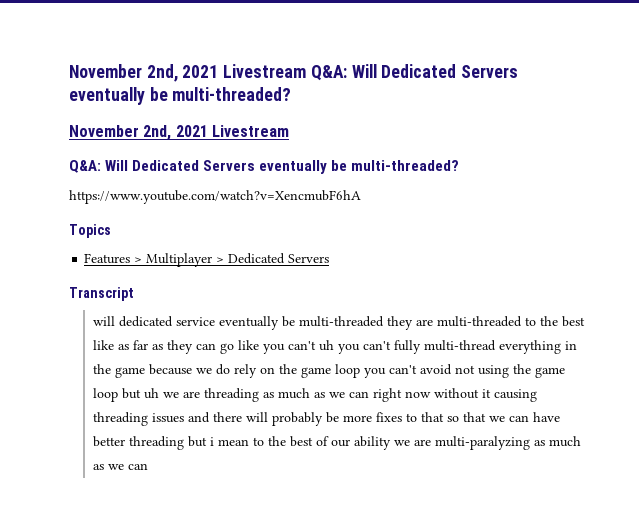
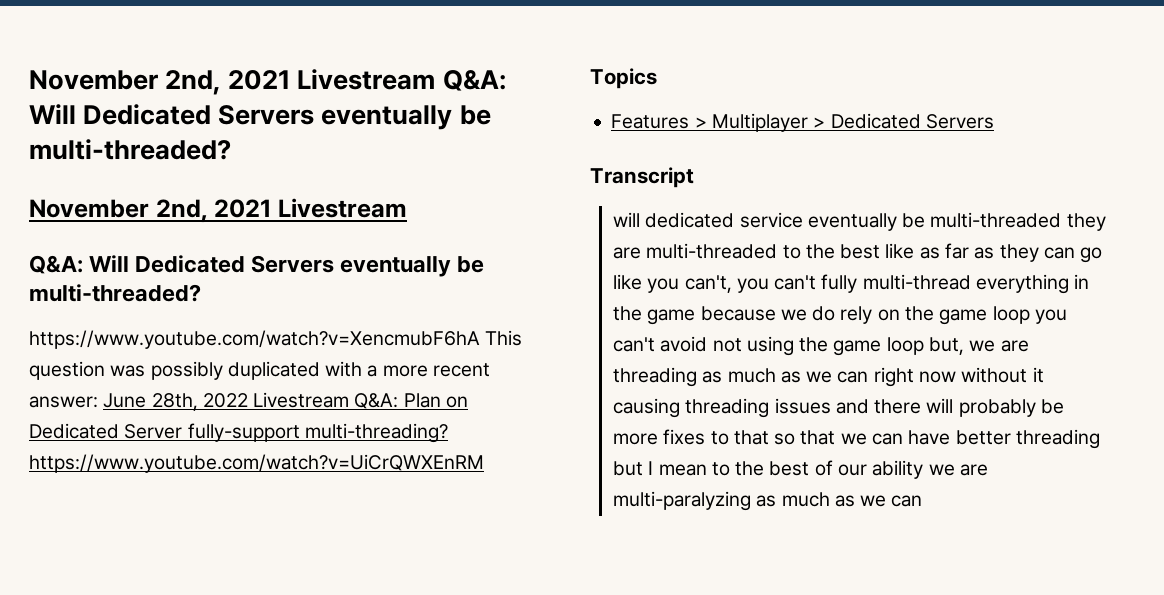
(361, 197) none -> [485,330,523,346] [29,361,490,380] [29,392,468,411] [29,423,448,443] [29,454,484,473] This question was possibly duplicated with a more recent answer: June 28th, 2022 Livestream Q&A: Plan on Dedicated Server fully-support multi-threading? https://www.youtube.com/watch?v=UiCrQWXEnRM
[287,340,334,351] can't uh -> [684,275,732,293] can't,
[121,388,159,399] but uh -> [928,337,964,355] but,
[209,437,214,446] i -> [648,461,654,475] I

